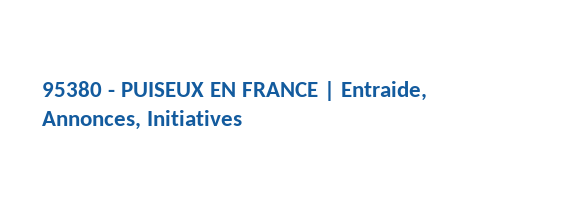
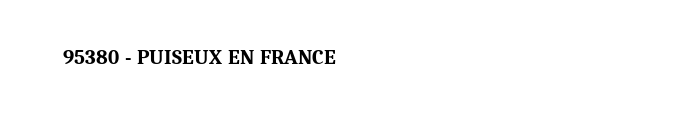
[324,81,428,101] [42,110,243,130] | Entraide, Annonces, Initiatives -> (336, 57) none

